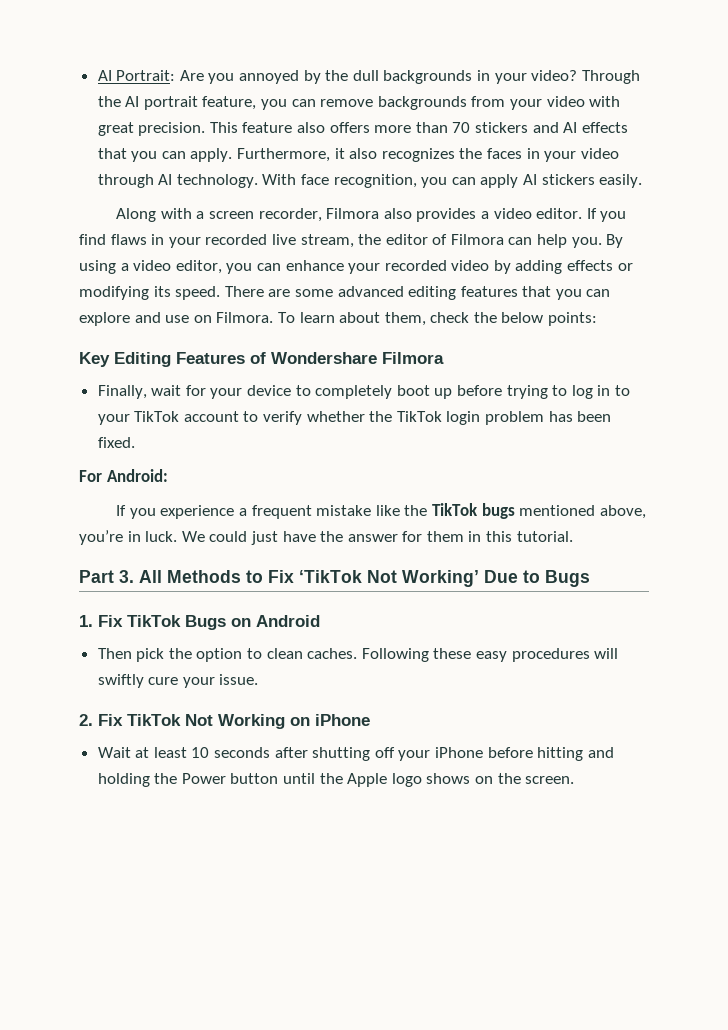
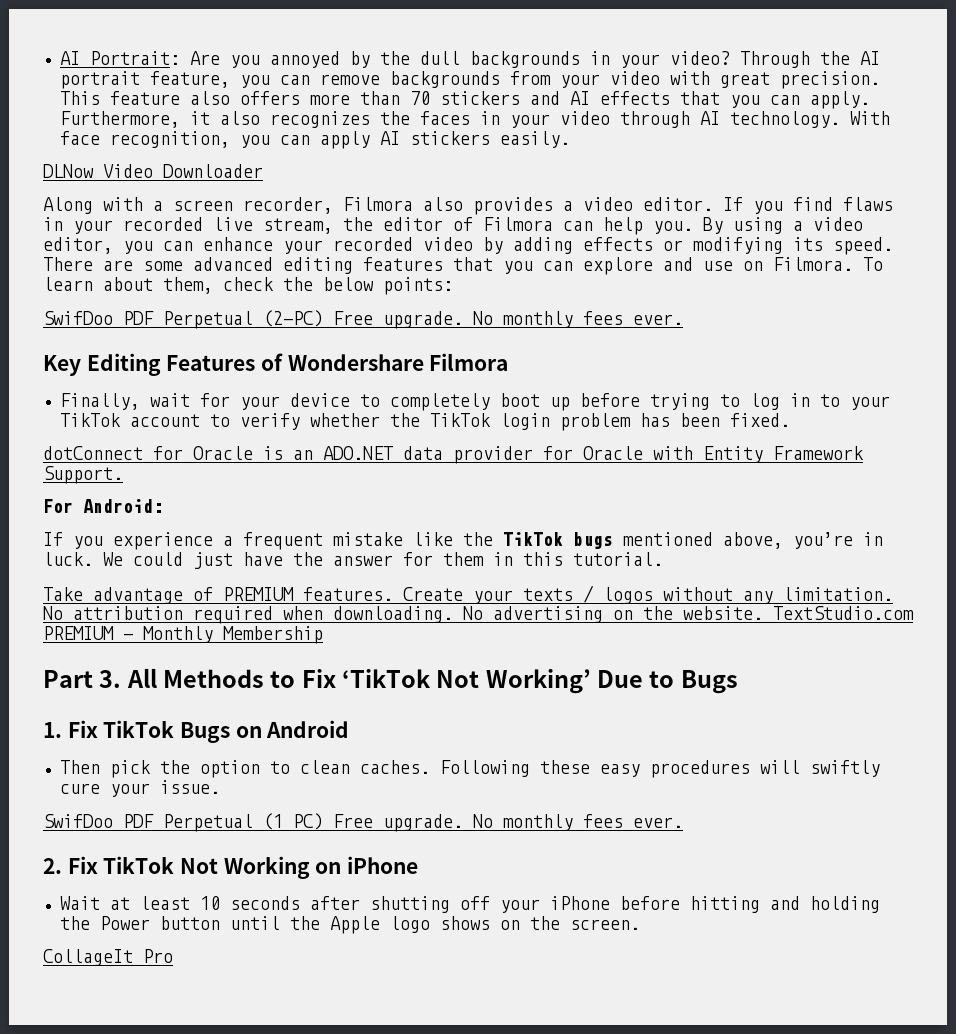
(643, 181) none -> [43,164,263,178] // DLNow Video Downloader
(598, 319) none -> [43,310,683,329] // SwifDoo PDF Perpetual (2-PC) Free upgrade. No monthly fees ever.
(135, 442) none -> [43,446,864,464] [43,466,123,484] // dotConnect for Oracle is an ADO.NET data provider for Oracle with Entity Framework Support.
(573, 536) none -> [43,585,893,604] [43,606,914,624] [43,626,323,644] // Take advantage of PREMIUM features. Create your texts / logos without any limitation. No attribution required when downloading. No advertising on the website. TextStudio.com PREMIUM - Monthly Membership
(259, 679) none -> [43,813,683,832] // SwifDoo PDF Perpetual (1 PC) Free upgrade. No monthly fees ever.
(575, 780) none -> [43,949,173,966] // CollageIt Pro

